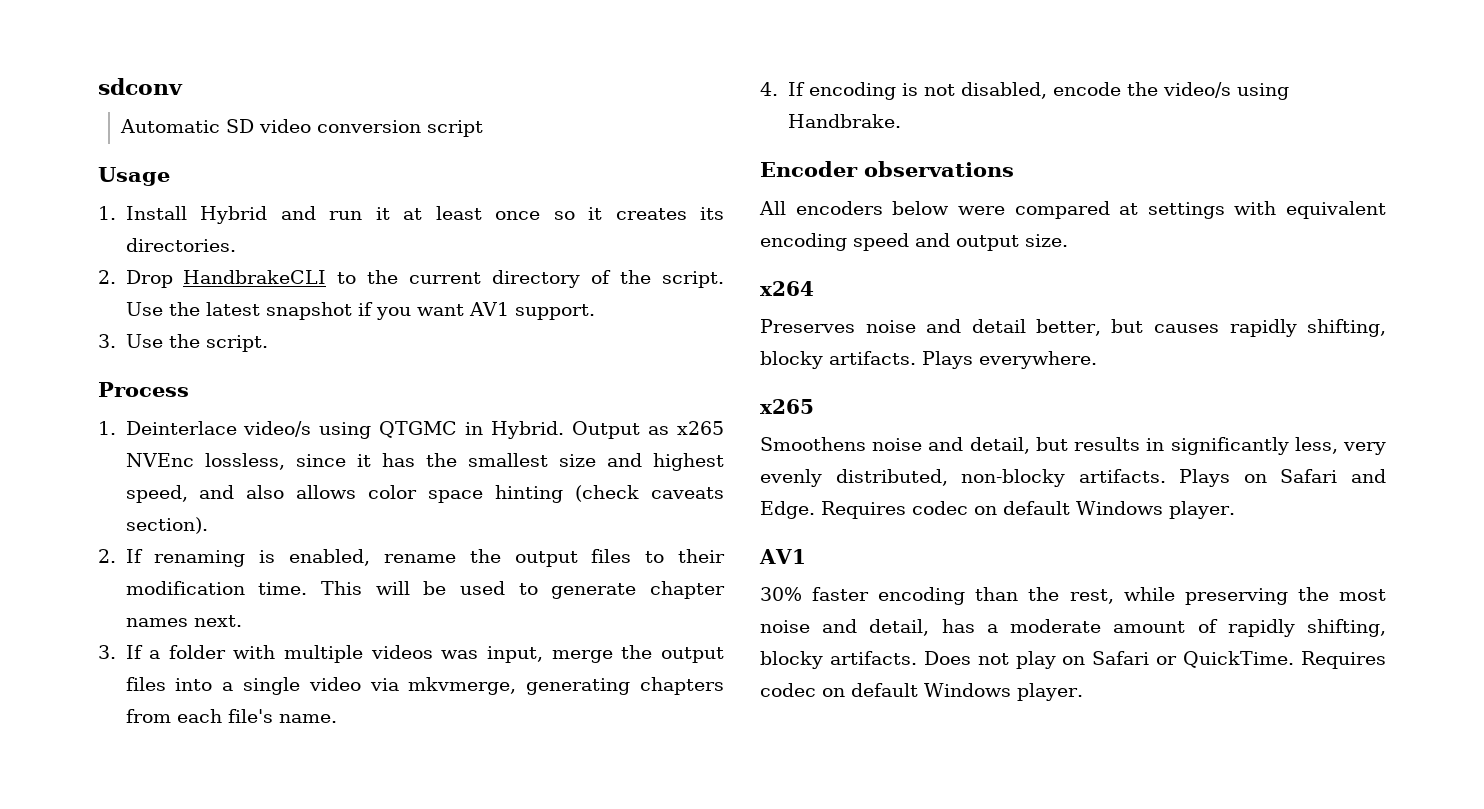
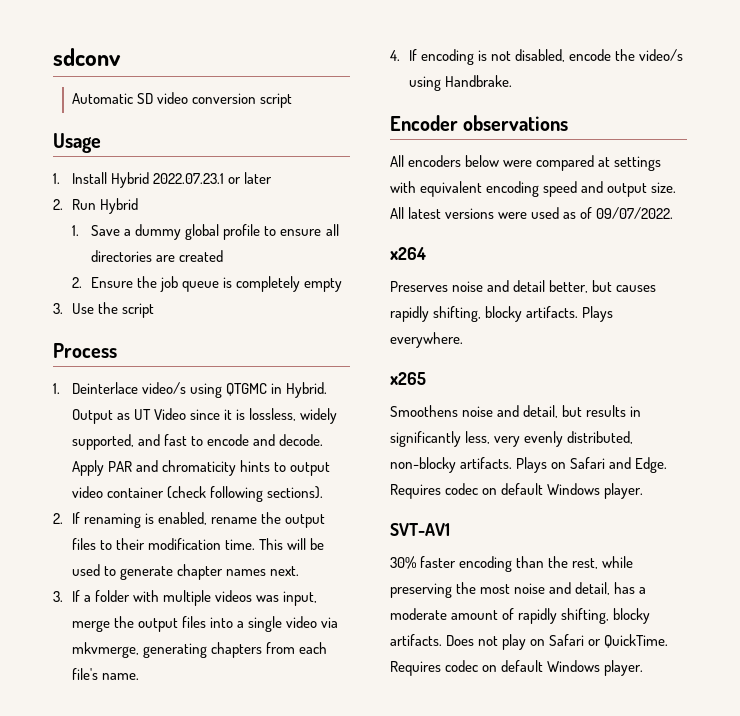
[280,206,724,220] [125,238,236,252] [98,270,724,288] [125,302,596,320] and run it at least once so it creates its directories. // 2. Drop HandbrakeCLI to the current directory of the script. Use the latest snapshot if you want AV1 support. -> [153,172,273,184] [53,198,139,214] [72,224,339,240] [91,250,224,262] [72,276,343,292] 2022.07.23.1 or later // 2. Run Hybrid // 1. Save a dummy global profile to ensure all directories are created // 2. Ensure the job queue is completely empty
[205,335,268,352] script. -> [122,303,155,318] script
[677,421,724,435] [125,453,724,471] [125,485,724,503] [125,517,208,534] x265 NVEnc lossless, since it has the smallest size and highest speed, and also allows color space hinting (check caveats section). -> [134,408,338,424] [72,434,324,450] [72,460,331,476] [72,486,324,502] UT Video since it is lossless, widely supported, and fast to encode and decode. Apply PAR and chromaticity hints to output video container (check following sections).
(1068, 240) none -> [390,207,674,219] All latest versions were used as of 09/07/2022.
[759,549,806,564] AV1 -> [390,523,450,536] SVT-AV1

